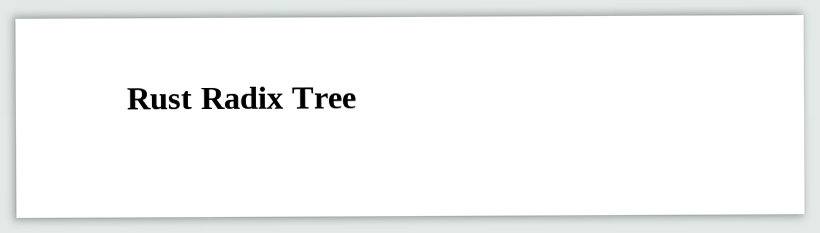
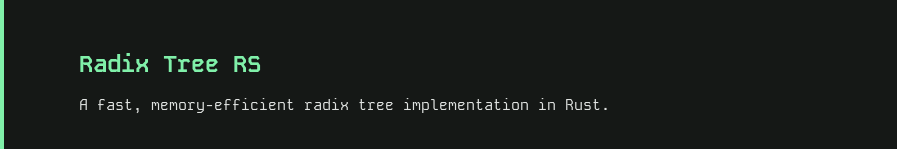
[126,88,192,110] Rust -> (79, 62) none
(356, 98) none -> [233,56,261,72] [79,98,610,114] RS // A fast, memory-efficient radix tree implementation in Rust.

